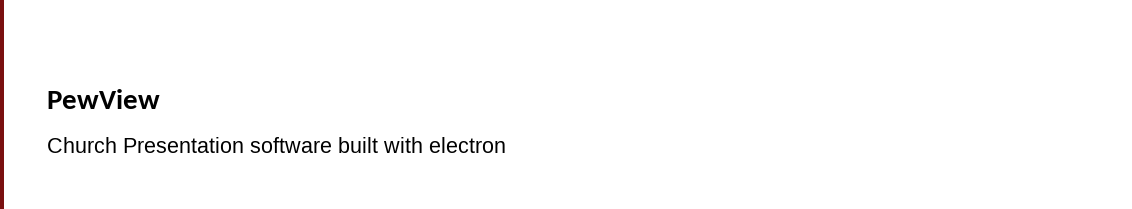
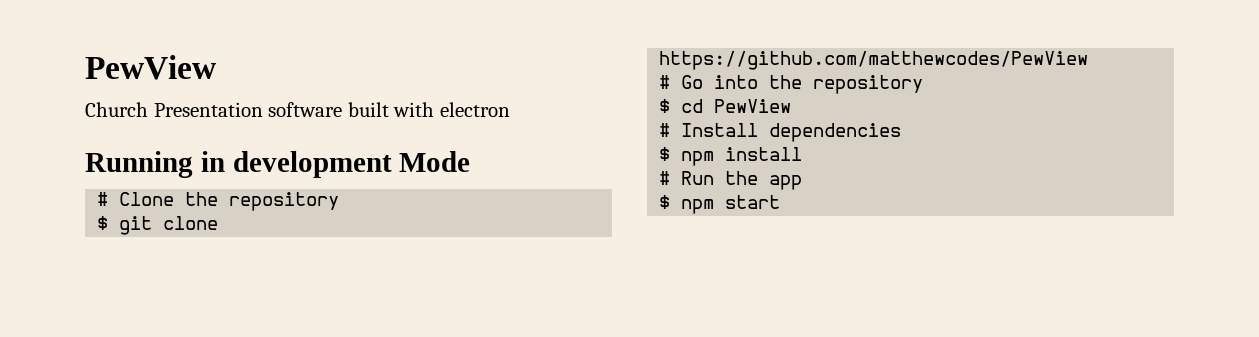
(506, 145) none -> [85,151,471,178] [97,192,340,211] [97,216,219,235] [659,51,1089,70] [659,75,924,94] [659,99,792,113] [659,123,902,142] [659,147,803,166] [659,171,803,190] [659,195,781,214] // Running in development Mode // # Clone the repository // $ git clone https://github.com/matthewcodes/PewView // # Go into the repository // $ cd PewView // # Install dependencies // $ npm install // # Run the app // $ npm start

